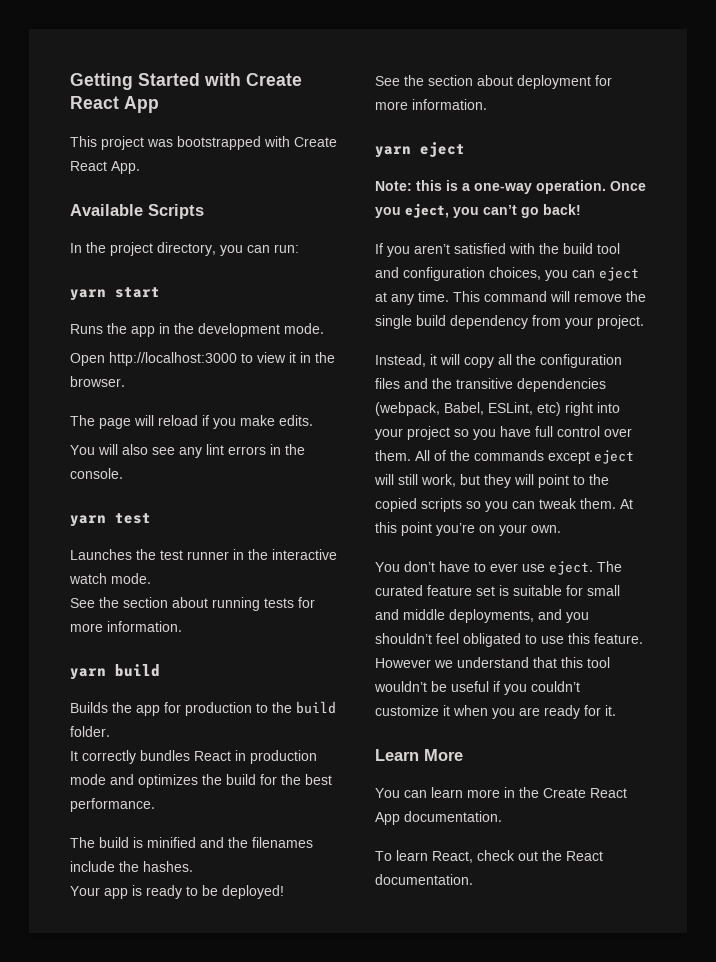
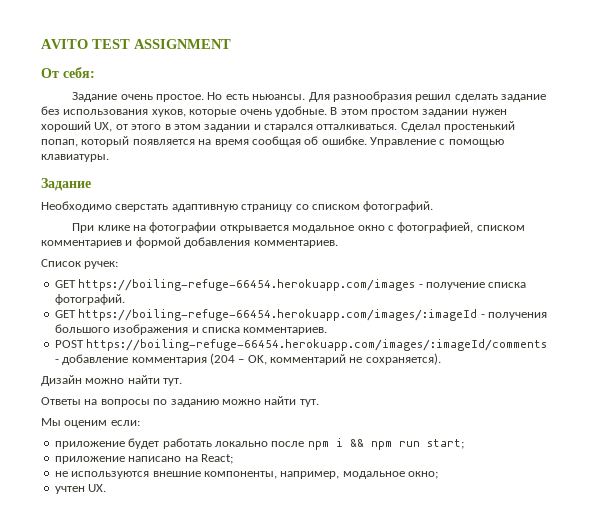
[70,73,302,90] [70,96,159,113] [70,136,337,150] [70,161,140,174] [70,204,204,219] [70,242,299,256] [70,287,160,301] [70,323,324,337] [70,352,335,366] [70,376,125,387] [70,415,313,429] [70,444,305,458] [70,468,123,479] [70,513,151,527] [70,549,337,560] [69,573,151,584] [70,597,315,611] [70,621,182,632] [70,664,160,680] [70,701,336,716] [70,726,110,737] [70,750,317,764] [70,774,332,788] [70,798,155,812] [70,837,313,848] [70,861,193,872] [70,885,284,899] [375,75,612,89] [375,99,487,110] [375,142,465,158] [375,180,646,194] [375,203,581,218] [375,243,620,257] [375,267,639,281] [375,291,646,305] [375,315,644,329] [375,354,622,368] [375,378,606,392] [375,402,620,416] [375,426,632,440] [375,450,634,464] [374,474,609,488] [375,498,633,512] [375,522,561,536] [375,561,622,575] [375,585,620,596] [375,609,589,623] [375,633,643,647] [375,657,610,668] [374,681,580,695] [375,705,616,719] [375,749,463,761] [375,787,627,798] [375,811,502,825] [375,850,603,863] [375,874,473,885] Getting Started with Create React App // This project was bootstrapped with Create React App. // Available Scripts // In the project directory, you can run: // yarn start // Runs the app in the development mode. // Open http://localhost:3000 to view it in the browser. // The page will reload if you make edits. // You will also see any lint errors in the console. // yarn test // Launches the test runner in the interactive watch mode. // See the section about running tests for more information. // yarn build // Builds the app for production to the build folder. // It correctly bundles React in production mode and optimizes the build for the best performance. // The build is minified and the filenames include the hashes. // Your app is ready to be deployed! // See the section about deployment for more information. // yarn eject // Note: this is a one-way operation. Once you eject, you can’t go back! // If you aren’t satisfied with the build tool and configuration choices, you can eject at any time. This command will remove the single build dependency from your project. // Instead, it will copy all the configuration files and the transitive dependencies (webpack, Babel, ESLint, etc) right into your project so you have full control over them. All of the commands except eject will still work, but they will point to the copied scripts so you can tweak them. At this point you’re on your own. // You don’t have to ever use eject. The curated feature set is suitable for small and middle deployments, and you shouldn’t feel obligated to use this feature. However we understand that this tool wouldn’t be useful if you couldn’t customize it when you are ready for it. // Learn More // You can learn more in the Create React App documentation. // To learn React, check out the React documentation. -> [41,39,231,49] [41,67,95,78] [72,91,547,102] [41,106,507,117] [41,121,516,132] [41,136,504,147] [41,154,109,162] [41,178,91,191] [41,201,434,212] [72,222,525,233] [41,237,338,248] [41,259,119,269] [54,279,527,291] [54,294,125,305] [54,309,547,321] [54,324,328,335] [54,339,548,351] [54,353,441,365] [41,375,183,386] [41,396,319,407] [41,418,140,428] [54,438,464,450] [54,454,233,464] [54,471,438,479] [54,484,107,494] AVITO TEST ASSIGNMENT // От себя: // Задание очень простое. Но есть ньюансы. Для разнообразия решил сделать задание без использования хуков, которые очень удобные. В этом простом задании нужен хороший UX, от этого в этом задании и старался отталкиваться. Сделал простенький попап, который появляется на время сообщая об ошибке. Управление с помощью клавиатуры. // Задание // Необходимо сверстать адаптивную страницу со списком фотографий. // При клике на фотографии открывается модальное окно с фотографией, списком комментариев и формой добавления комментариев. // Список ручек: // GET https://boiling-refuge-66454.herokuapp.com/images - получение списка фотографий. // GET https://boiling-refuge-66454.herokuapp.com/images/:imageId - получения большого изображения и списка комментариев. // POST https://boiling-refuge-66454.herokuapp.com/images/:imageId/comments - добавление комментария (204 – OK, комментарий не сохраняется). // Дизайн можно найти тут. // Ответы на вопросы по заданию можно найти тут. // Мы оценим если: // приложение будет работать локально после npm i && npm run start; // приложение написано на React; // не используются внешние компоненты, например, модальное окно; // учтен UX.

